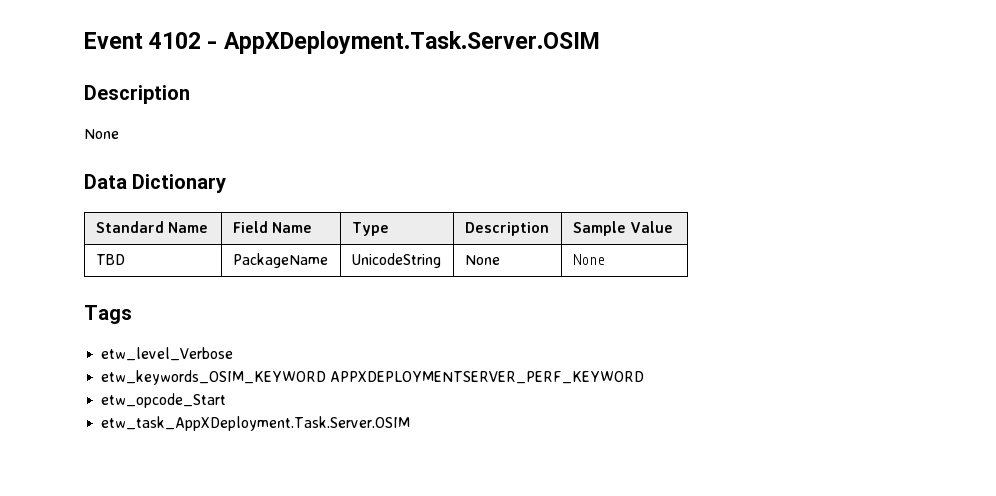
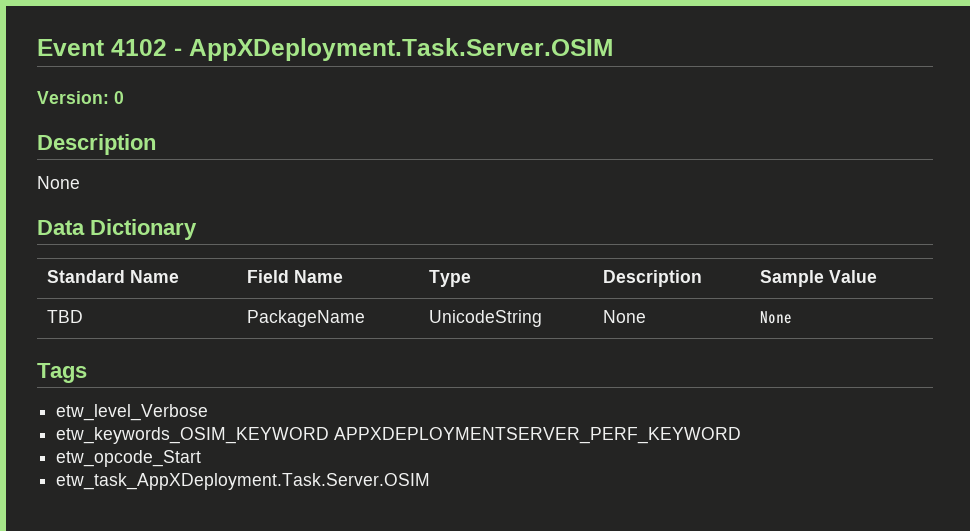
(600, 42) none -> [37,91,124,104] // Version: 0

